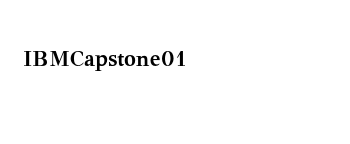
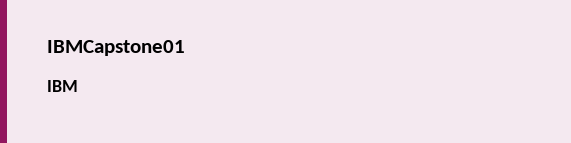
(187, 60) none -> [47,80,78,92] // IBM

